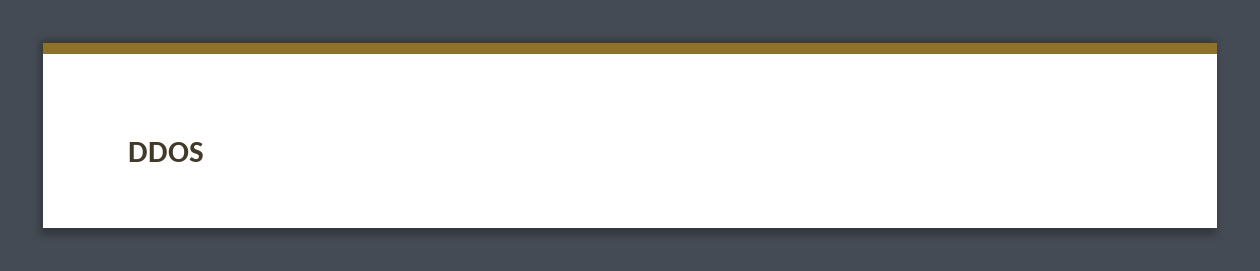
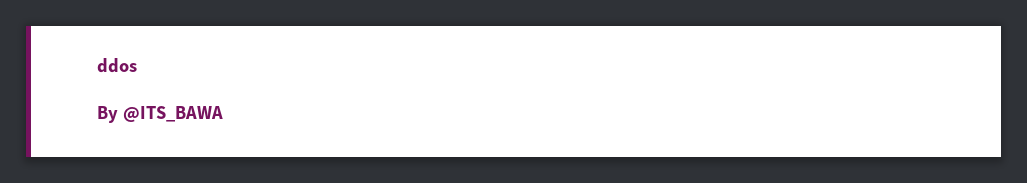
[128,142,204,162] DDOS -> [97,58,137,73] [97,106,223,123] ddos // By @ITS_BAWA

